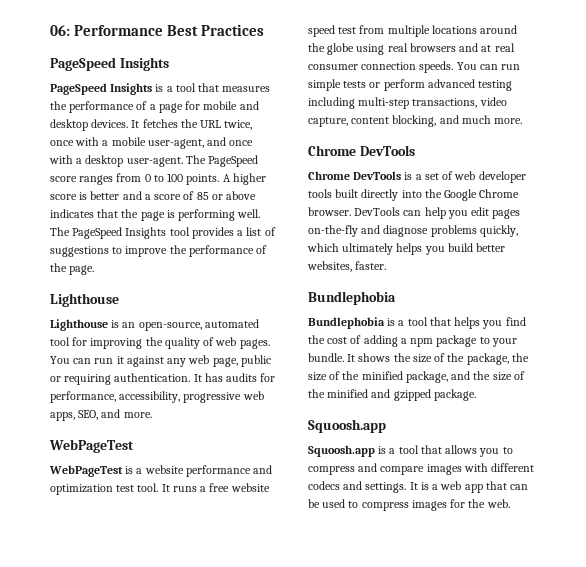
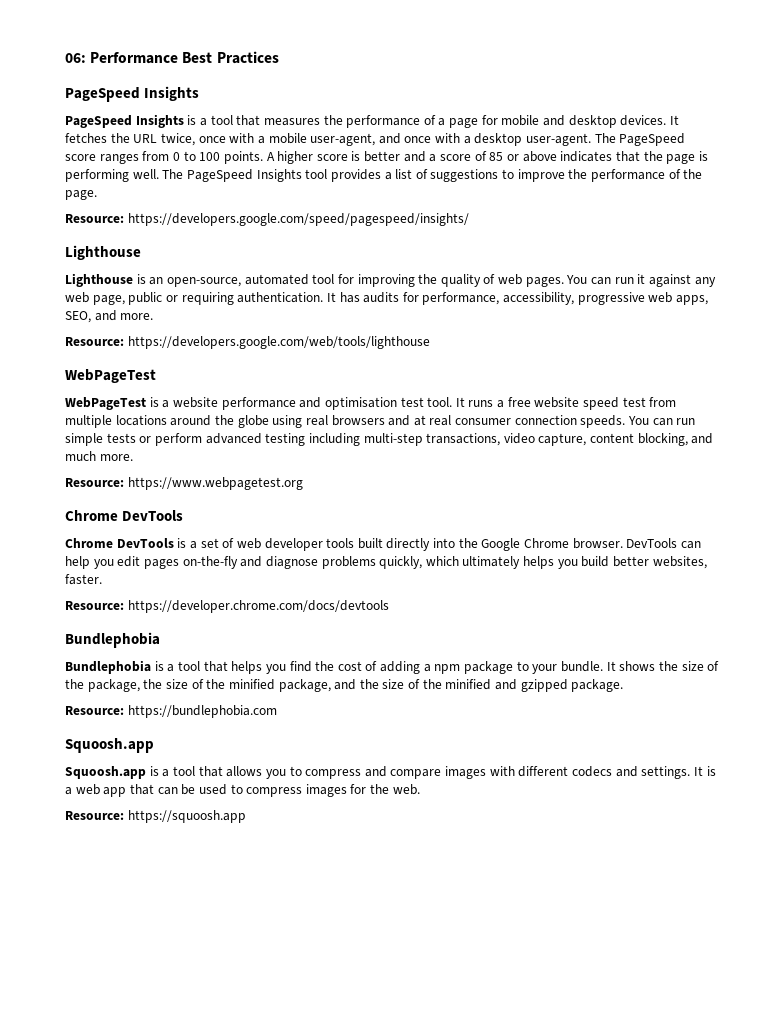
(95, 270) none -> [65,213,469,226] // Resource: https://developers.google.com/speed/pagespeed/insights/
(152, 415) none -> [65,336,430,349] // Resource: https://developers.google.com/web/tools/lighthouse
[50,484,113,495] optimization -> [324,397,397,410] optimisation
(523, 121) none -> [65,477,303,490] // Resource: https://www.webpagetest.org
(387, 265) none -> [65,600,389,613] // Resource: https://developer.chrome.com/docs/devtools
(476, 395) none -> [65,705,277,718] // Resource: https://bundlephobia.com
(510, 503) none -> [65,810,246,823] // Resource: https://squoosh.app

